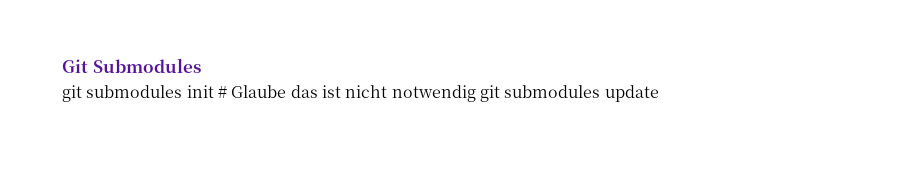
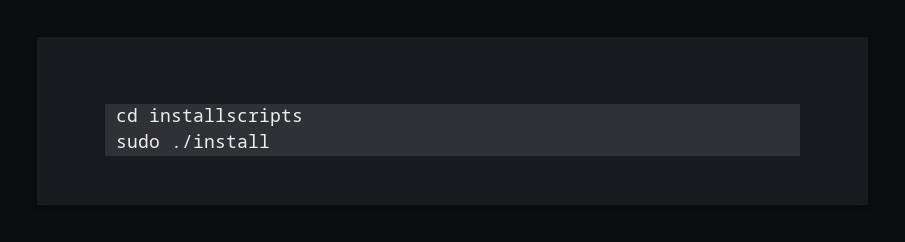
[62,58,201,73] [62,85,659,102] Git Submodules // git submodules init # Glaube das ist nicht notwendig git submodules update -> [116,108,304,126] [116,134,271,148] cd installscripts // sudo ./install

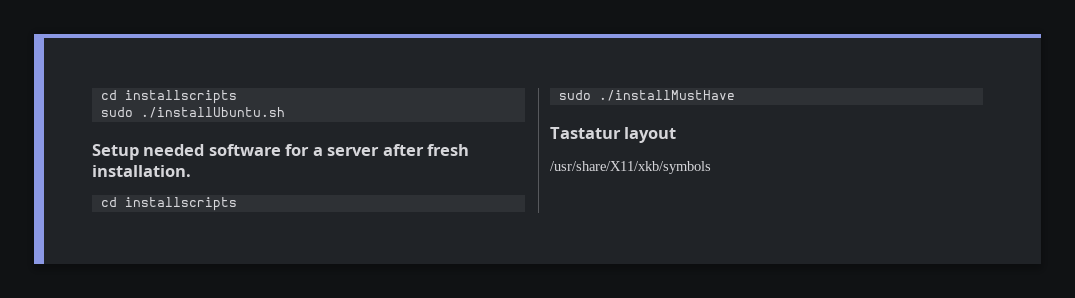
[116,108,304,126] [116,134,271,148] cd installscripts // sudo ./install -> [100,90,237,104] [100,107,285,118] [92,144,470,160] [92,165,191,177] [100,197,237,211] [558,90,735,101] [550,127,677,143] [550,161,711,174] cd installscripts // sudo ./installUbuntu.sh // Setup needed software for a server after fresh installation. // cd installscripts // sudo ./installMustHave // Tastatur layout // /usr/share/X11/xkb/symbols

